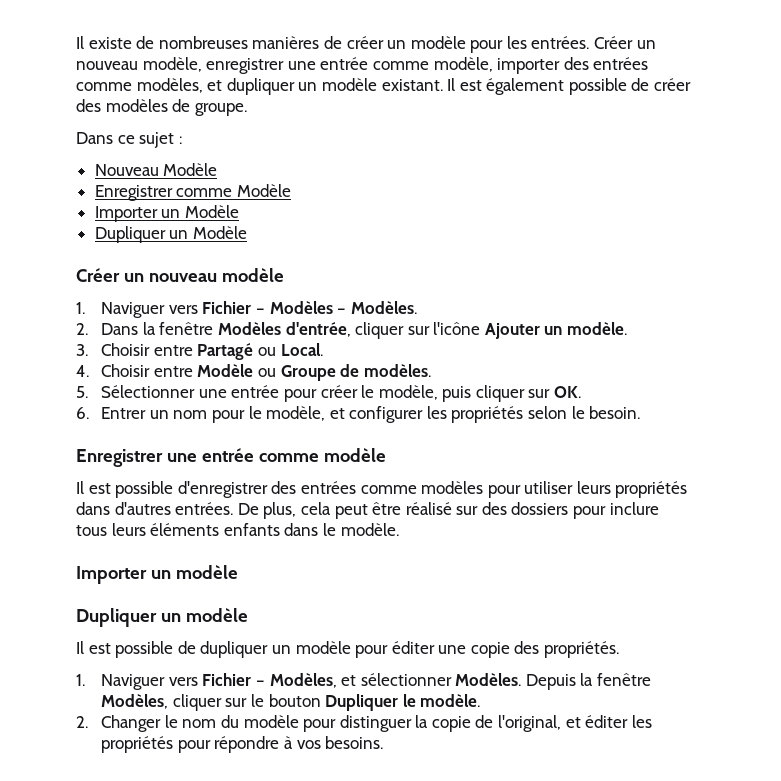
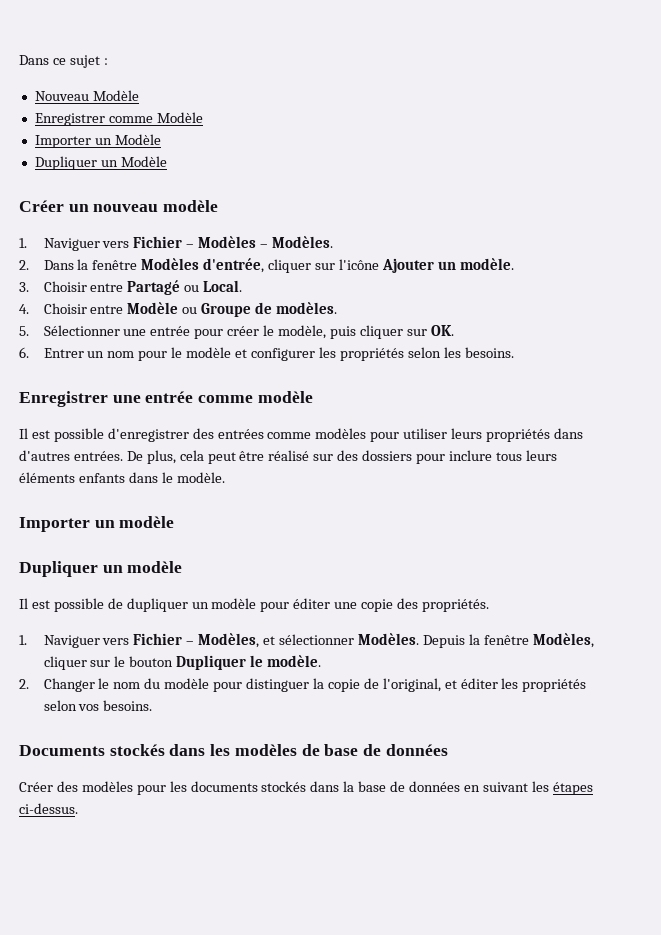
[76,36,656,53] [76,57,649,74] [76,78,692,95] [76,99,247,116] Il existe de nombreuses manières de créer un modèle pour les entrées. Créer un nouveau modèle, enregistrer une entrée comme modèle, importer des entrées comme modèles, et dupliquer un modèle existant. Il est également possible de créer des modèles de groupe. // -> (19, 60) none
[266,406,326,421] modèle, -> [186,347,232,358] modèle
[571,406,641,419] le besoin. -> [443,347,514,358] les besoins.
[177,736,293,753] pour répondre à -> [43,700,77,711] selon
(384, 742) none -> [19,744,448,756] [19,781,593,795] [19,803,78,814] // Documents stockés dans les modèles de base de données // Créer des modèles pour les documents stockés dans la base de données en suivant les étapes ci-dessus.

